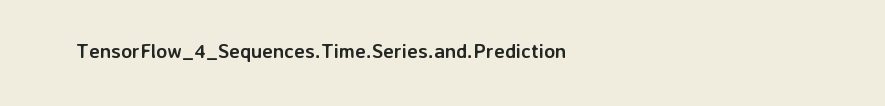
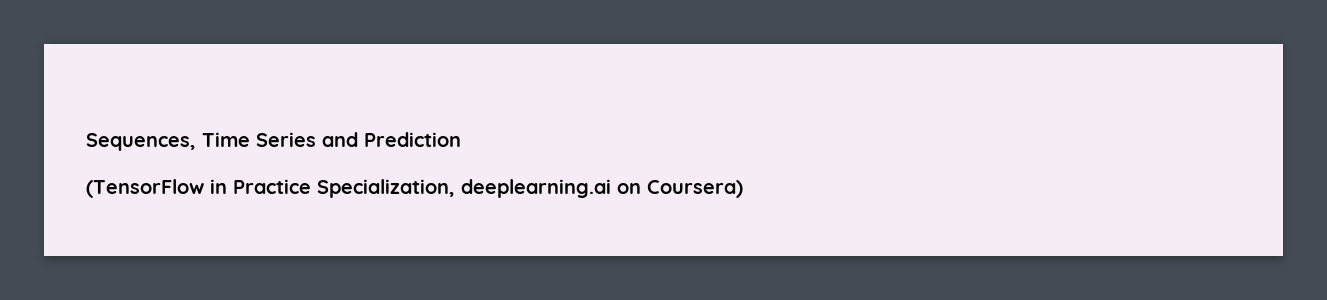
[76,44,566,62] TensorFlow_4_Sequences.Time.Series.and.Prediction -> [86,132,461,151] [86,179,743,198] Sequences, Time Series and Prediction // (TensorFlow in Practice Specialization, deeplearning.ai on Coursera)

